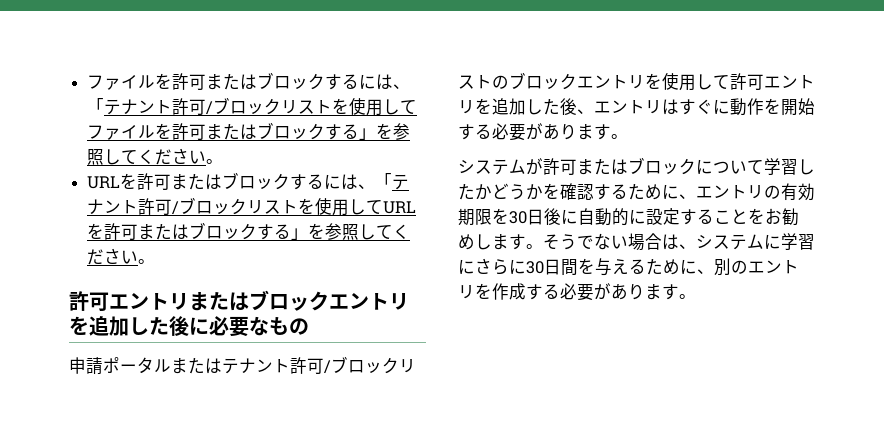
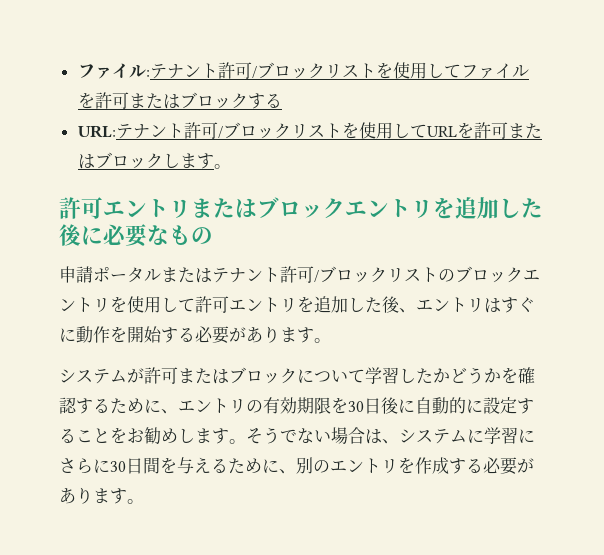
[87,72,411,90] [87,98,105,113] ファイルを許可またはブロックするには、「 -> [77,63,150,79] ファイル:
[359,123,411,140] [87,148,224,165] [87,172,393,190] 」を参照してください。 // URLを許可またはブロックするには、「 -> [77,125,116,138] // URL:
[257,223,411,240] [87,248,139,265] する」を参照してください -> [162,153,214,169] します

